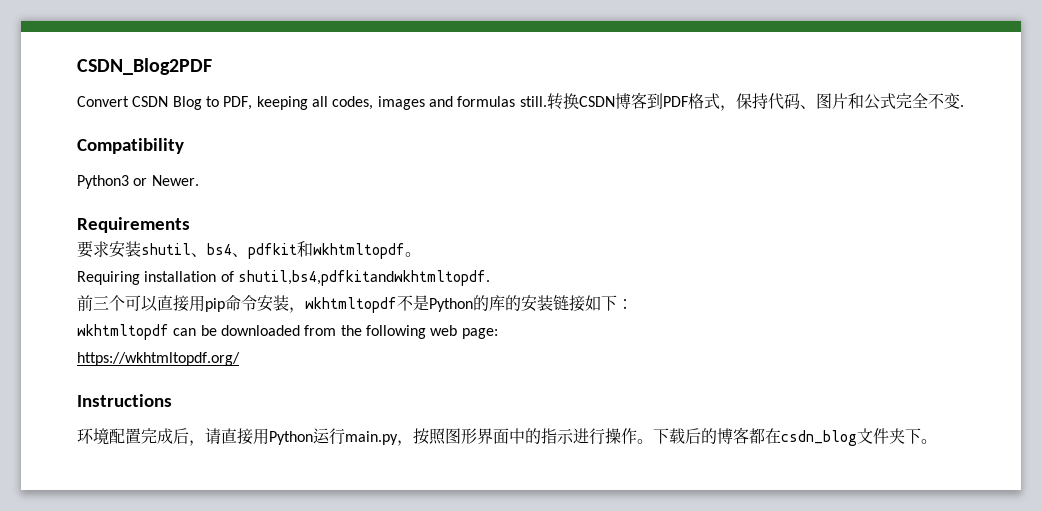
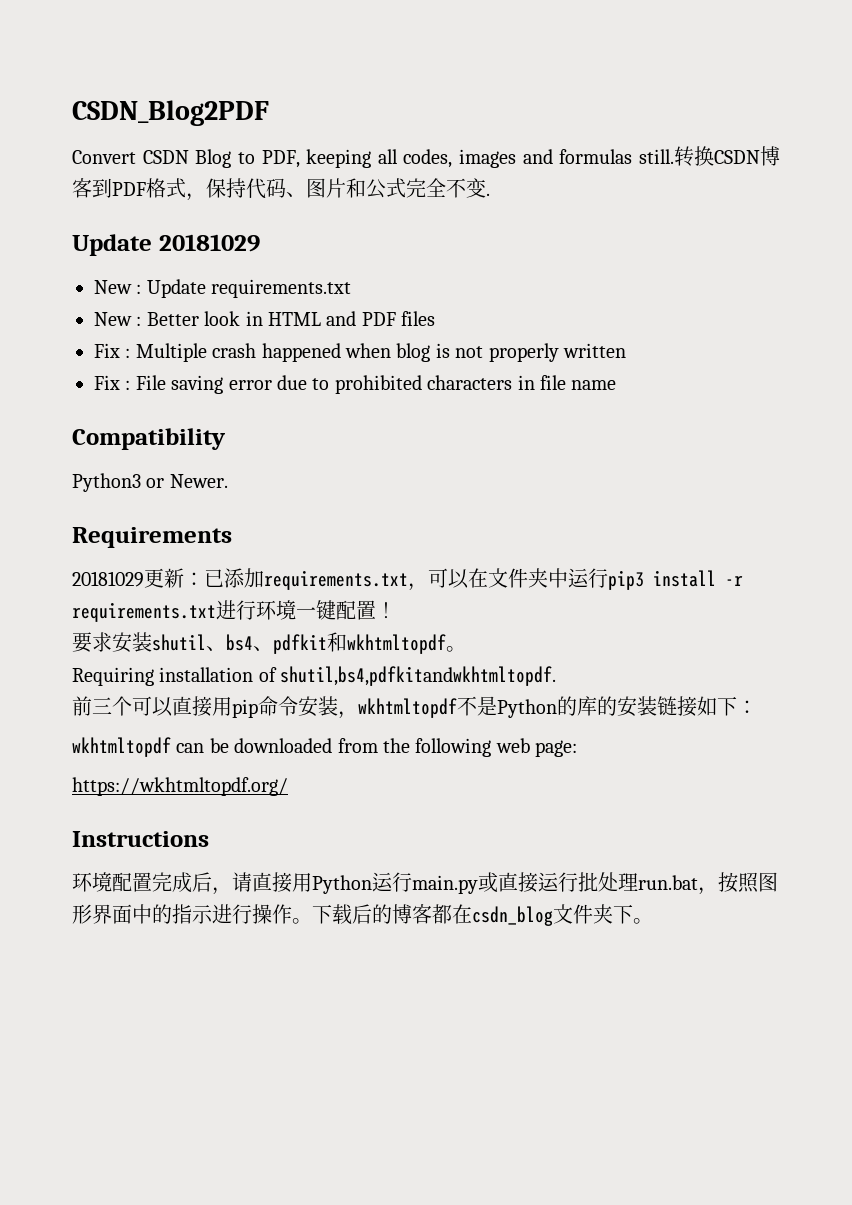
(964, 106) none -> [72,234,260,256] [94,279,352,298] [94,311,436,326] [94,343,626,362] [94,375,617,394] // Update 20181029 // New : Update requirements.txt // New : Better look in HTML and PDF files // Fix : Multiple crash happened when blog is not properly written // Fix : File saving error due to prohibited characters in file name
(190, 225) none -> [72,568,743,591] [72,600,396,622] // 20181029更新：已添加requirements.txt，可以在文件夹中运行pip3 install -r requirements.txt进行环境一键配置！
(398, 438) none -> [478,872,698,893] 或直接运行批处理run.bat

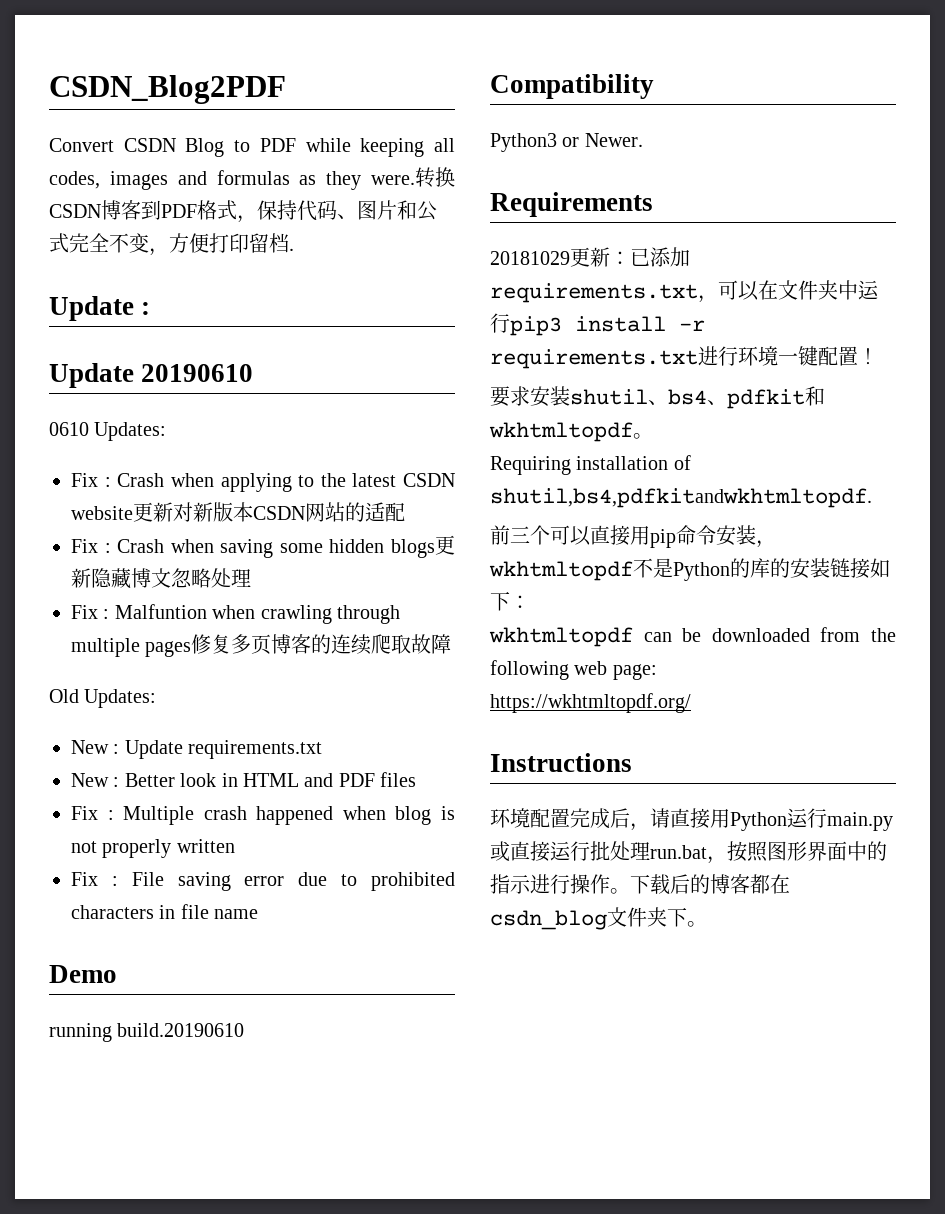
[261,150,300,168] PDF, -> [259,138,351,152] PDF while
[638,149,674,164] still. -> [299,171,415,190] as they were.
(486, 188) none -> [149,233,289,256] ，方便打印留档
[158,234,260,252] 20181029 -> [141,302,151,315] [49,363,254,388] [49,422,167,441] [71,473,455,492] [71,502,405,522] [71,535,455,558] [71,568,251,589] [71,604,400,624] [71,634,452,657] [49,689,157,708] : // Update 20190610 // 0610 Updates: // Fix : Crash when applying to the latest CSDN website更新对新版本CSDN网站的适配 // Fix : Crash when saving some hidden blogs更新隐藏博文忽略处理 // Fix : Malfuntion when crawling through multiple pages修复多页博客的连续爬取故障 // Old Updates:
(617, 385) none -> [49,965,117,983] [49,1023,245,1042] // Demo // running build.20190610

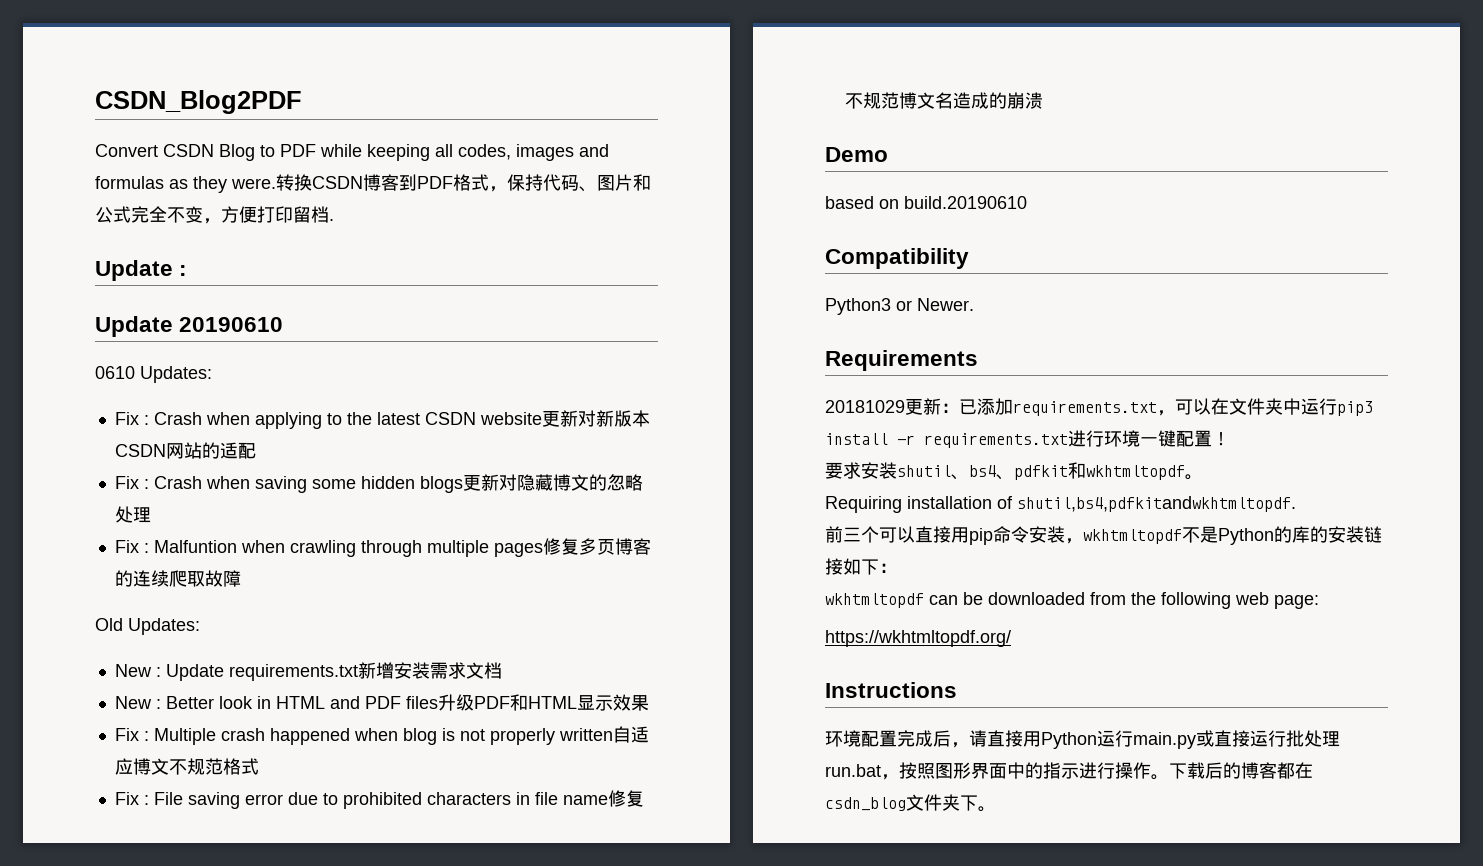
(91, 578) none -> [498,474,517,491] 对
(171, 578) none -> [588,474,607,491] 的
(323, 749) none -> [357,662,502,679] 新增安装需求文档
(417, 779) none -> [437,694,649,711] 升级PDF和HTML显示效果
(235, 846) none -> [612,726,649,743] [114,758,259,775] 自适应博文不规范格式
(259, 914) none -> [607,790,644,807] [844,92,1043,109] 修复不规范博文名造成的崩溃
[49,1023,112,1042] running -> [825,196,899,209] based on

